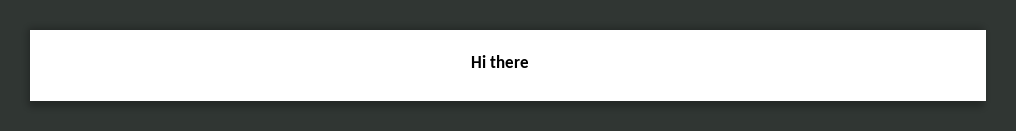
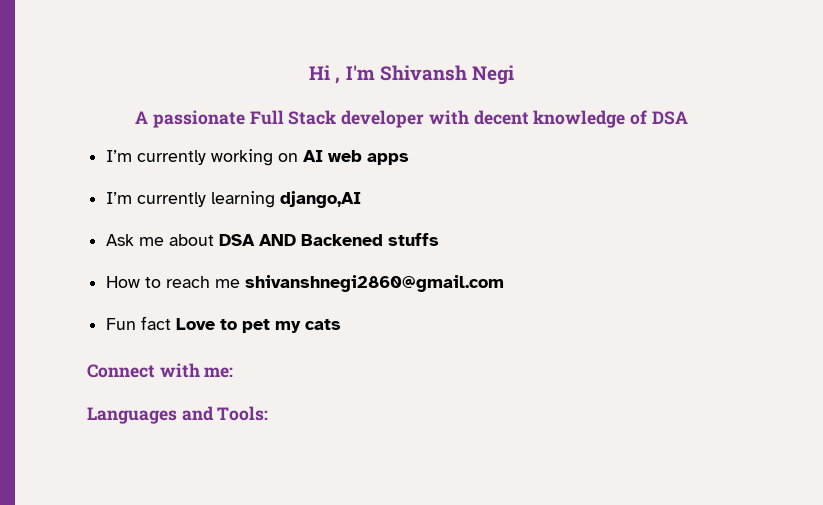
[490,55,530,68] there -> [335,65,514,85] [135,110,688,128] [106,149,410,166] [106,191,362,208] [106,233,440,246] [106,275,505,292] [106,316,342,333] [87,363,234,378] [87,406,269,424] , I'm Shivansh Negi // A passionate Full Stack developer with decent knowledge of DSA // I’m currently working on AI web apps // I’m currently learning django,AI // Ask me about DSA AND Backened stuffs // How to reach me shivanshnegi2860@gmail.com // Fun fact Love to pet my cats // Connect with me: // Languages and Tools:

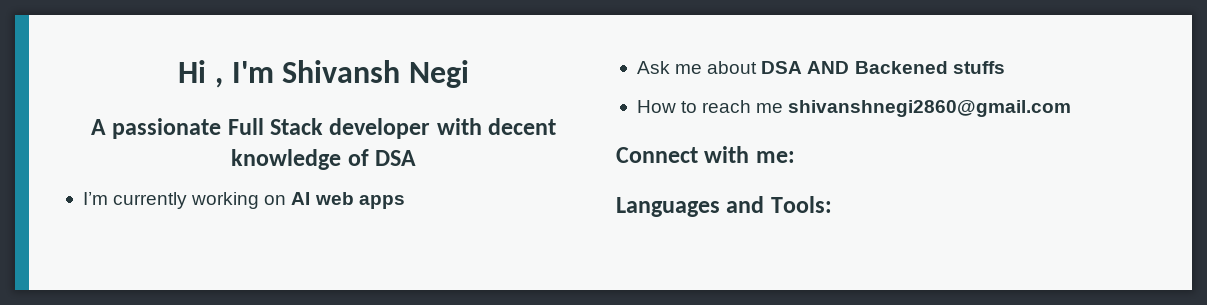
[106,191,362,208] // I’m currently learning django,AI -> (405, 202) none
[106,316,342,333] // Fun fact Love to pet my cats -> (1072, 108) none

